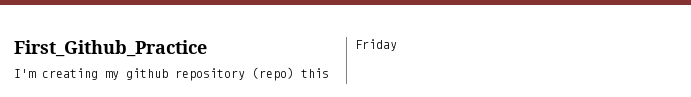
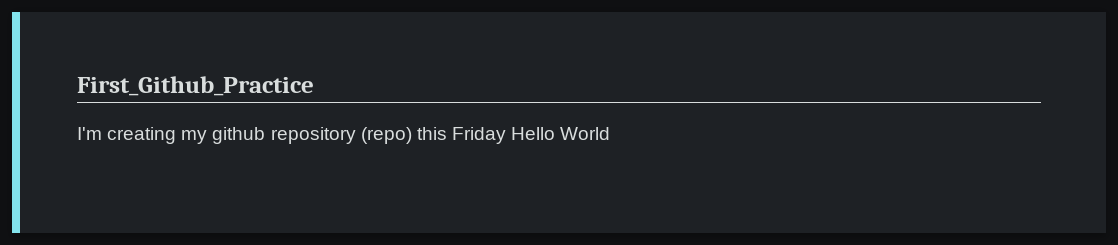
(397, 45) none -> [511,127,611,140] Hello World

